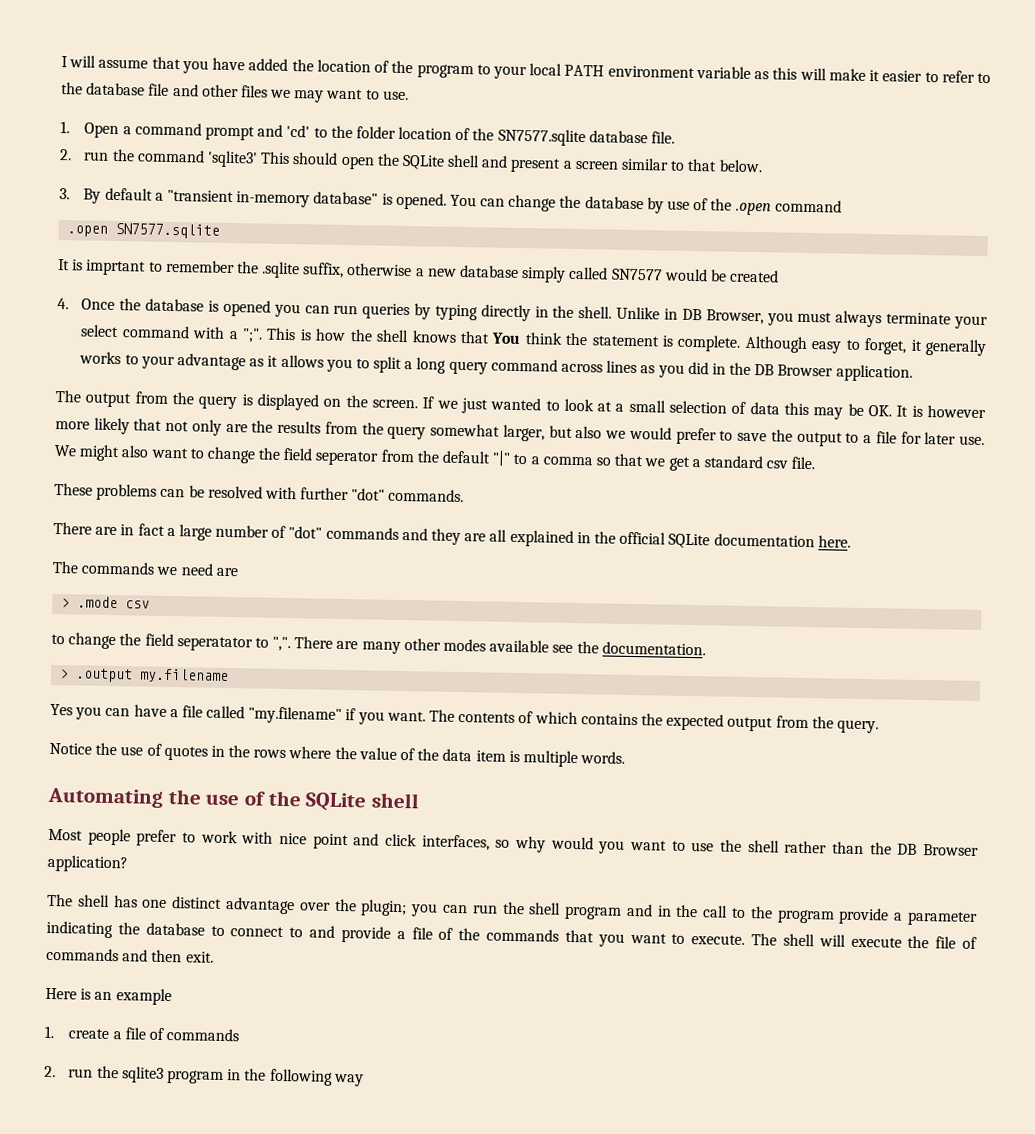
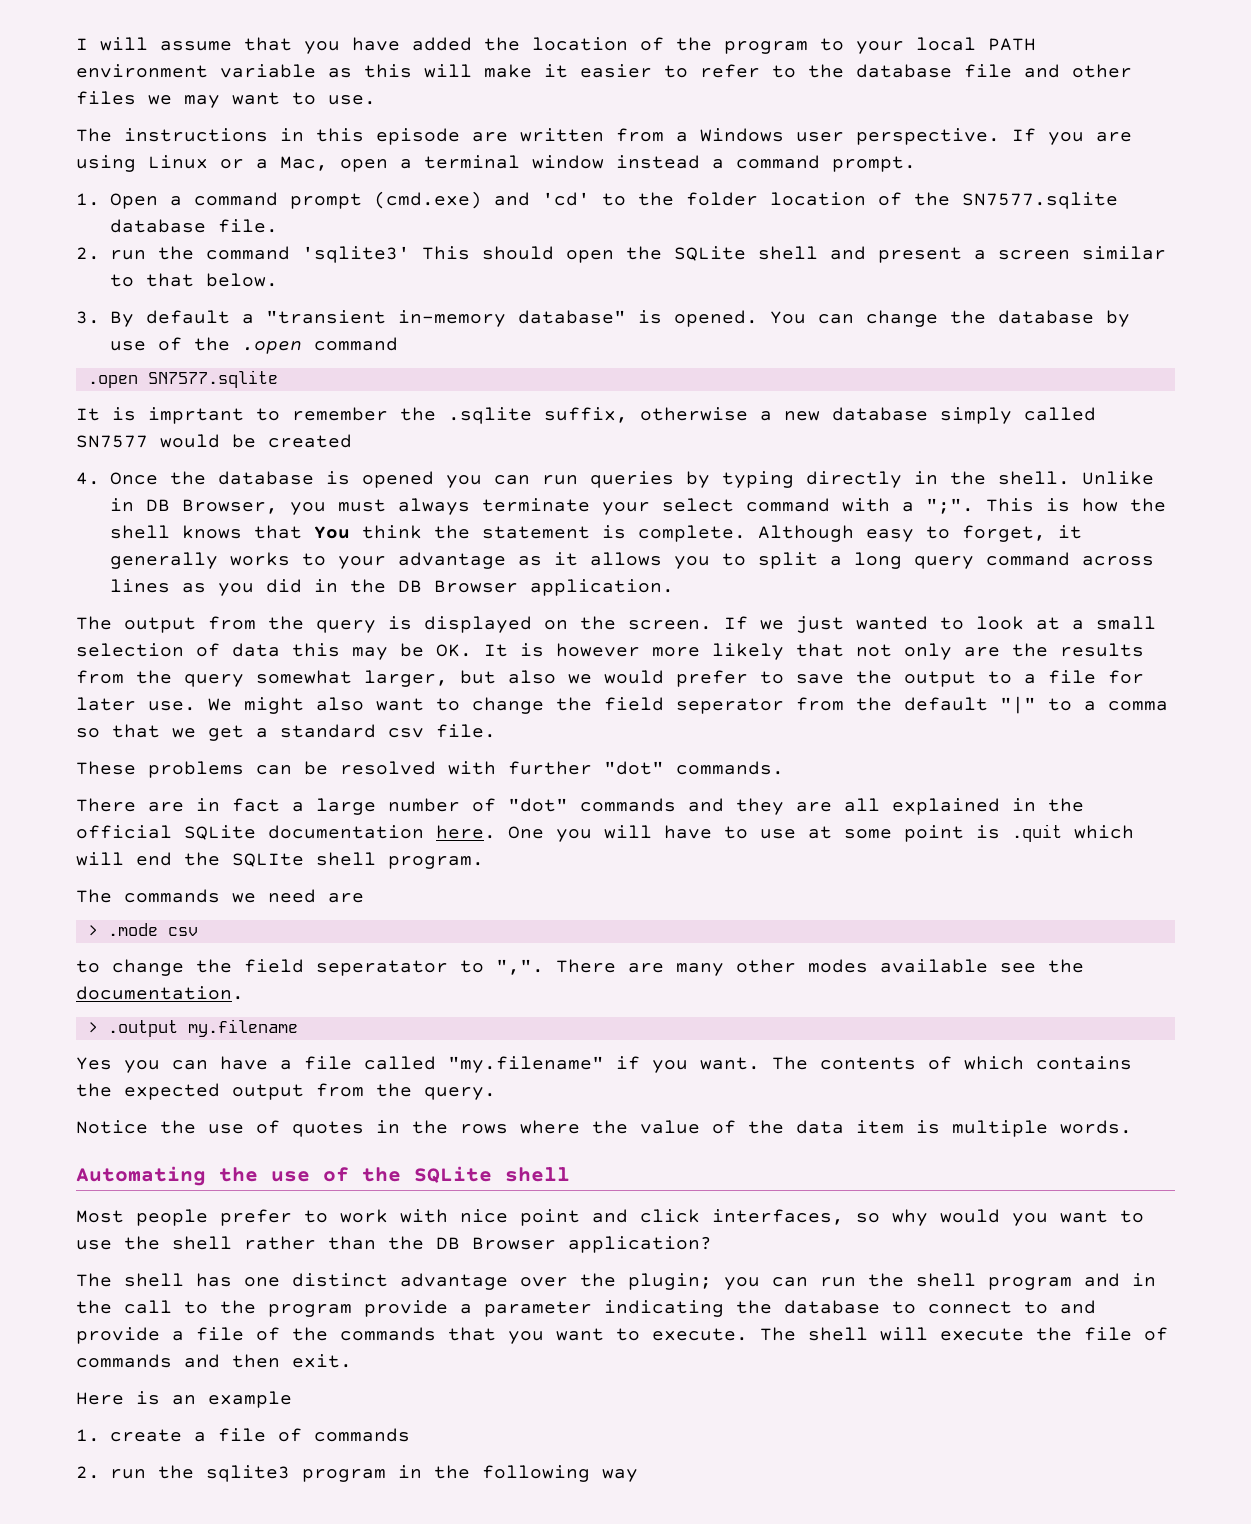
(409, 95) none -> [76,128,1132,145] [76,155,916,172] // The instructions in this episode are written from a Windows user perspective. If you are using Linux or a Mac, open a terminal window instead a command prompt.
(255, 133) none -> [373,191,482,209] (cmd.exe)
(851, 541) none -> [508,824,1134,842] [76,852,484,869] One you will have to use at some point is .quit which will end the SQLIte shell program.

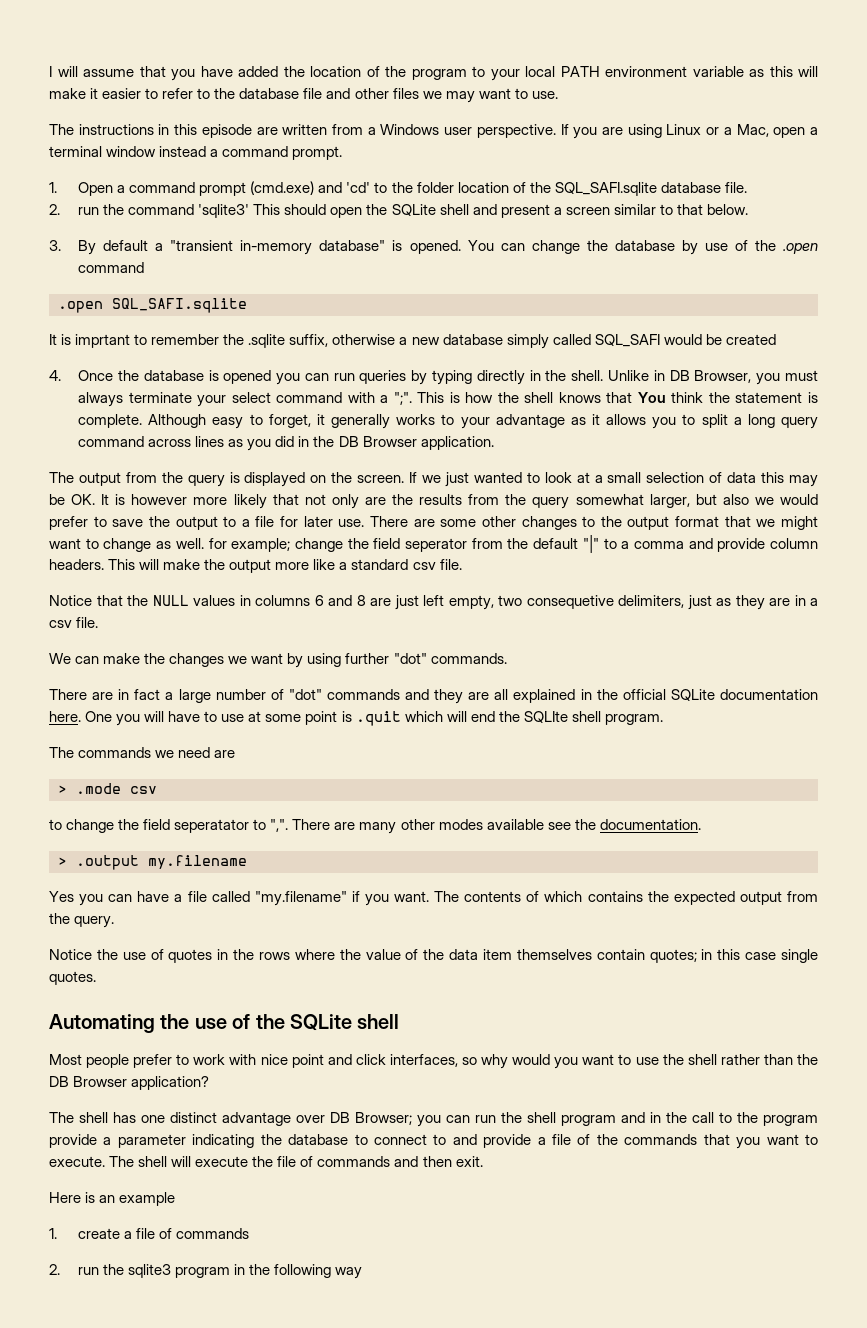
[961,192,1118,209] SN7577.sqlite -> [554,182,657,196] SQL_SAFI.sqlite
[147,370,278,388] SN7577.sqlite -> [112,298,247,313] SQL_SAFI.sqlite
[76,435,148,448] SN7577 -> [594,334,660,347] SQL_SAFI
[208,697,460,714] We might also want to -> [369,516,818,530] [49,538,291,552] There are some other changes to the output format that we might want to change as well. for example;
[76,724,496,741] [76,761,496,778] so that we get a standard csv file. // These problems can be resolved with -> [688,538,819,552] [49,559,462,573] [49,595,818,610] [49,617,99,628] [49,653,342,668] and provide column headers. This will make the output more like a standard csv file. // Notice that the NULL values in columns 6 and 8 are just left empty, two consequetive delimiters, just as they are in a csv file. // We can make the changes we want by using
[916,1120,1132,1137] is multiple words. -> [516,949,818,963] [49,971,96,985] themselves contain quotes; in this case single quotes.
[580,1273,712,1290] the plugin; -> [330,1112,412,1125] DB Browser;

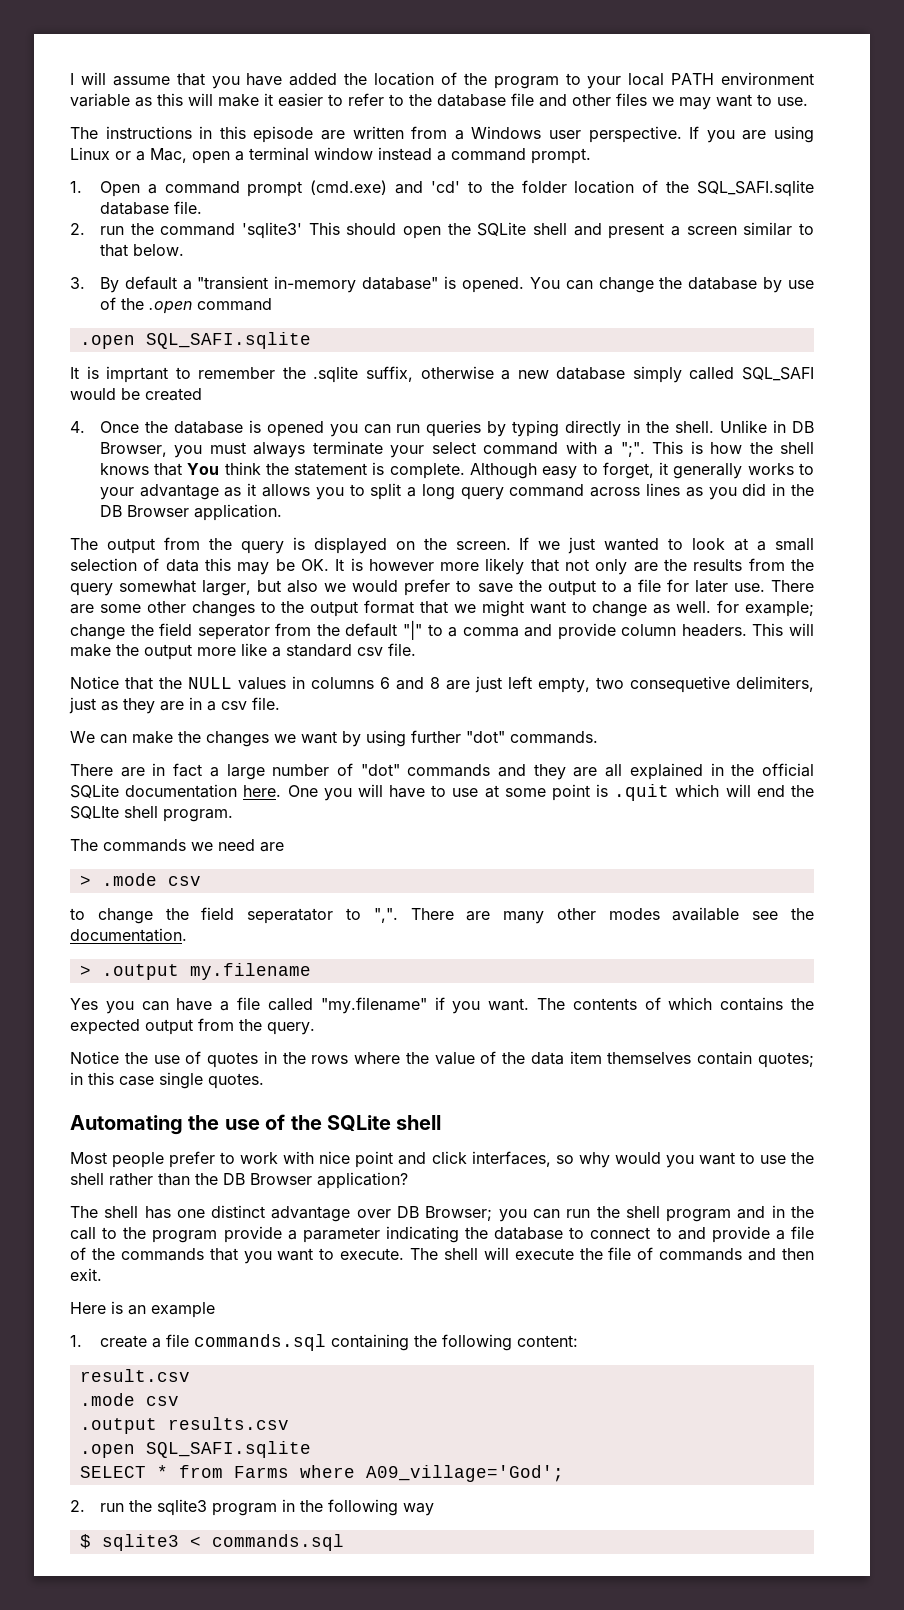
[159,1228,250,1239] of commands -> [193,1334,578,1351] [79,1369,190,1382] [79,1393,179,1406] [79,1417,289,1434] [79,1441,311,1458] [79,1465,564,1482] commands.sql containing the following content: // result.csv // .mode csv // .output results.csv // .open SQL_SAFI.sqlite // SELECT * from Farms where A09_village='God';
(363, 1273) none -> [79,1534,344,1551] // $ sqlite3 < commands.sql

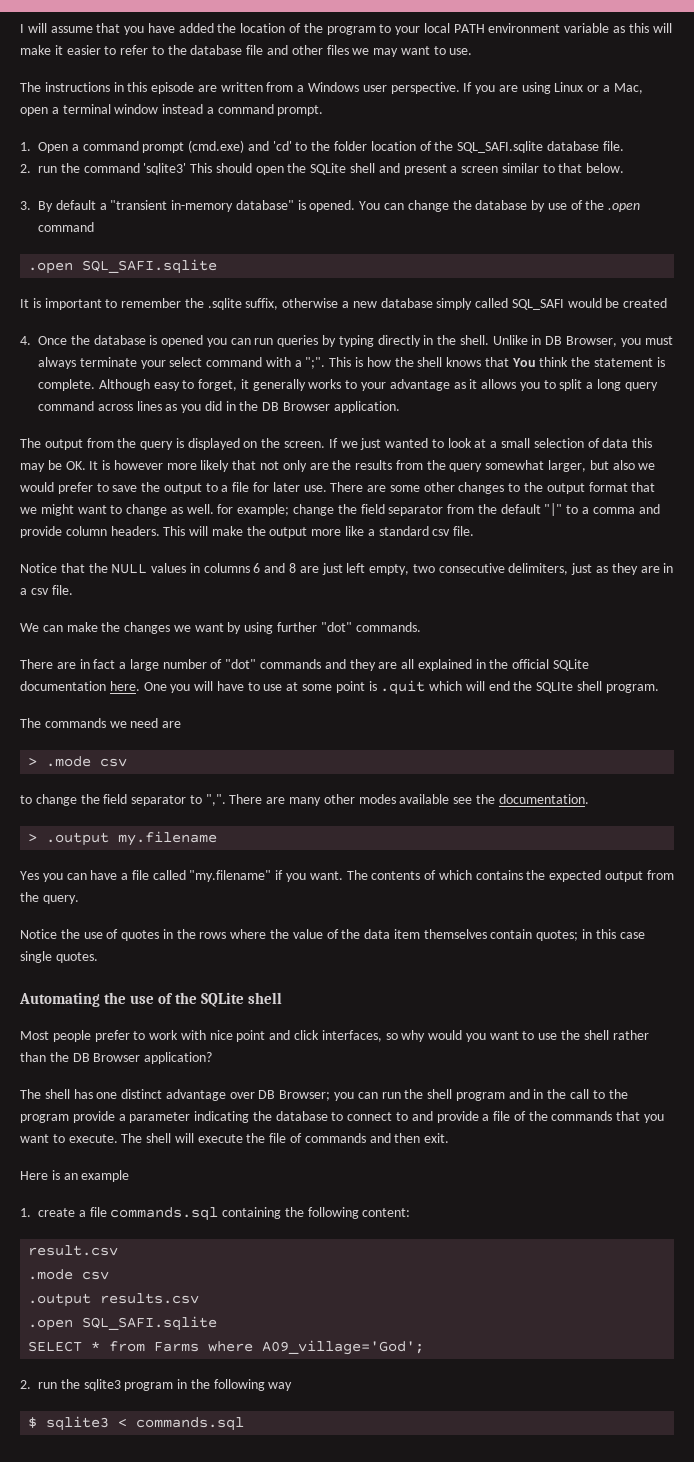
[106,366,169,383] imprtant -> [44,298,102,310] important
[197,624,270,640] seperator -> [388,505,444,516] separator
[630,676,730,693] consequetive -> [438,563,505,573] consecutive
[247,908,334,924] seperatator -> [131,795,187,806] separator

